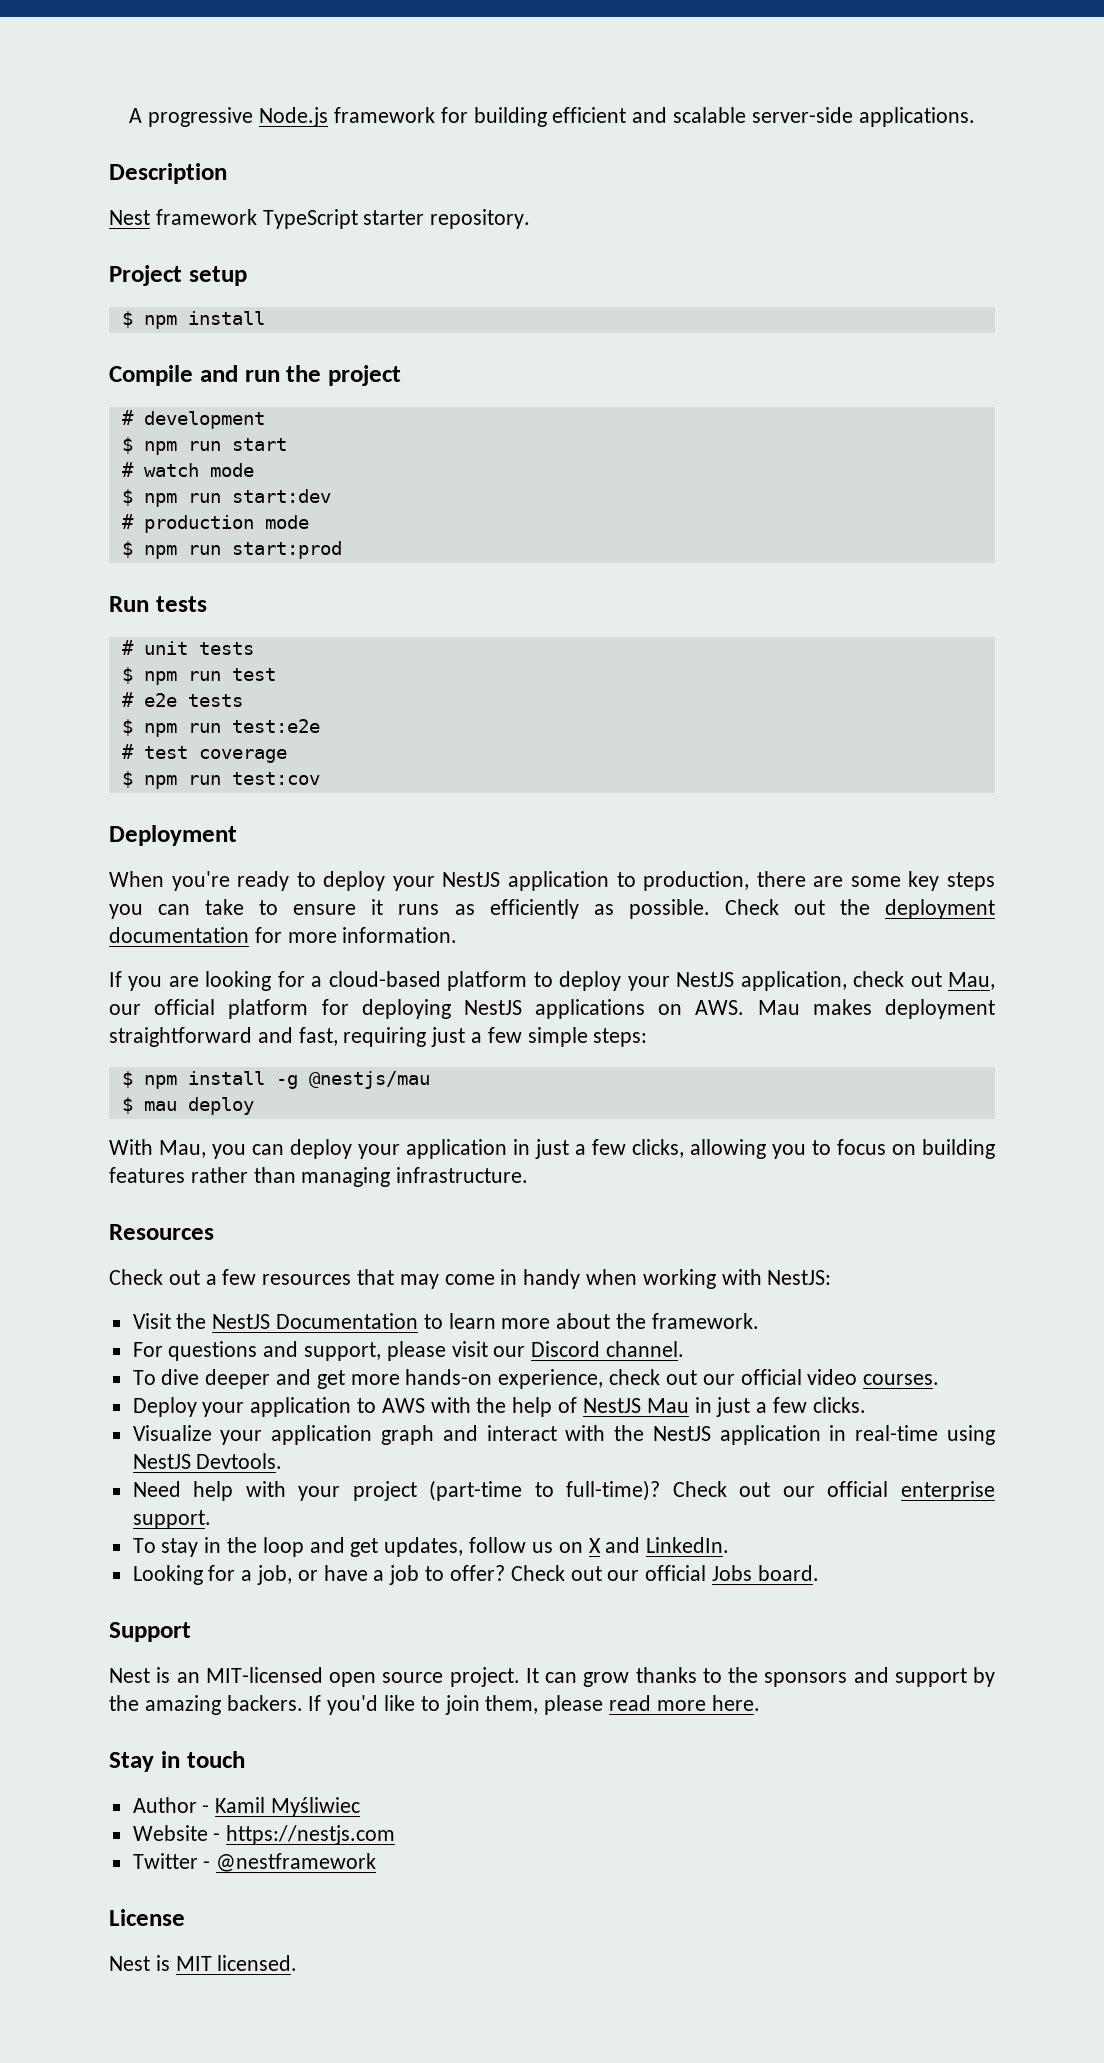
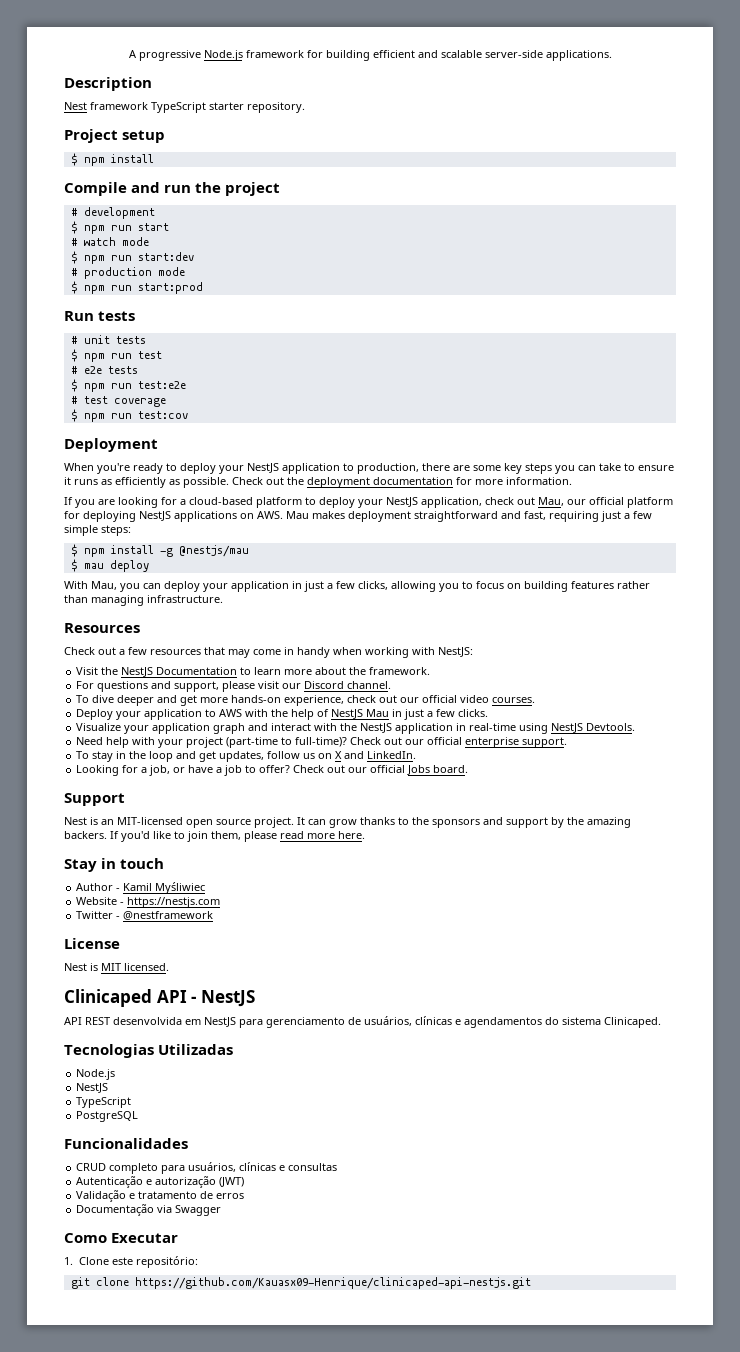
(298, 1963) none -> [64,989,255,1007] [64,1016,661,1028] [64,1044,234,1058] [76,1069,116,1080] [76,1083,109,1093] [76,1097,132,1108] [76,1111,139,1122] [64,1138,188,1149] [76,1162,338,1174] [76,1176,245,1188] [76,1190,245,1202] [76,1204,222,1216] [64,1233,179,1243] [64,1256,198,1268] [70,1277,531,1289] // Clinicaped API - NestJS // API REST desenvolvida em NestJS para gerenciamento de usuários, clínicas e agendamentos do sistema Clinicaped. // Tecnologias Utilizadas // Node.js // NestJS // TypeScript // PostgreSQL // Funcionalidades // CRUD completo para usuários, clínicas e consultas // Autenticação e autorização (JWT) // Validação e tratamento de erros // Documentação via Swagger // Como Executar // 1. Clone este repositório: // git clone https://github.com/Kauasx09-Henrique/clinicaped-api-nestjs.git

